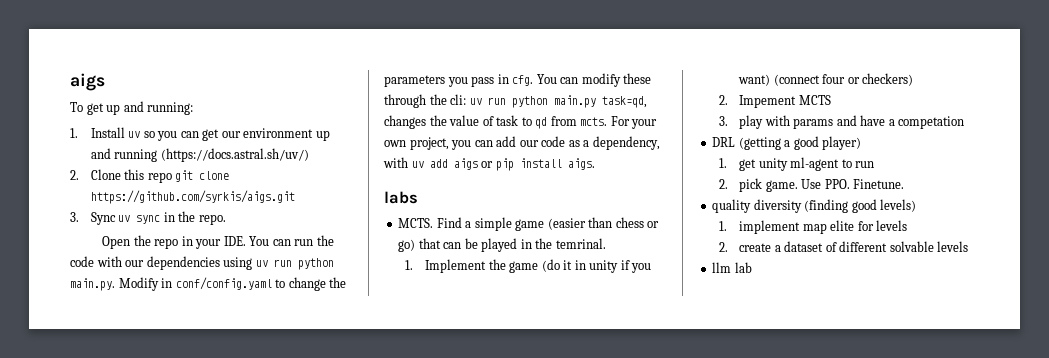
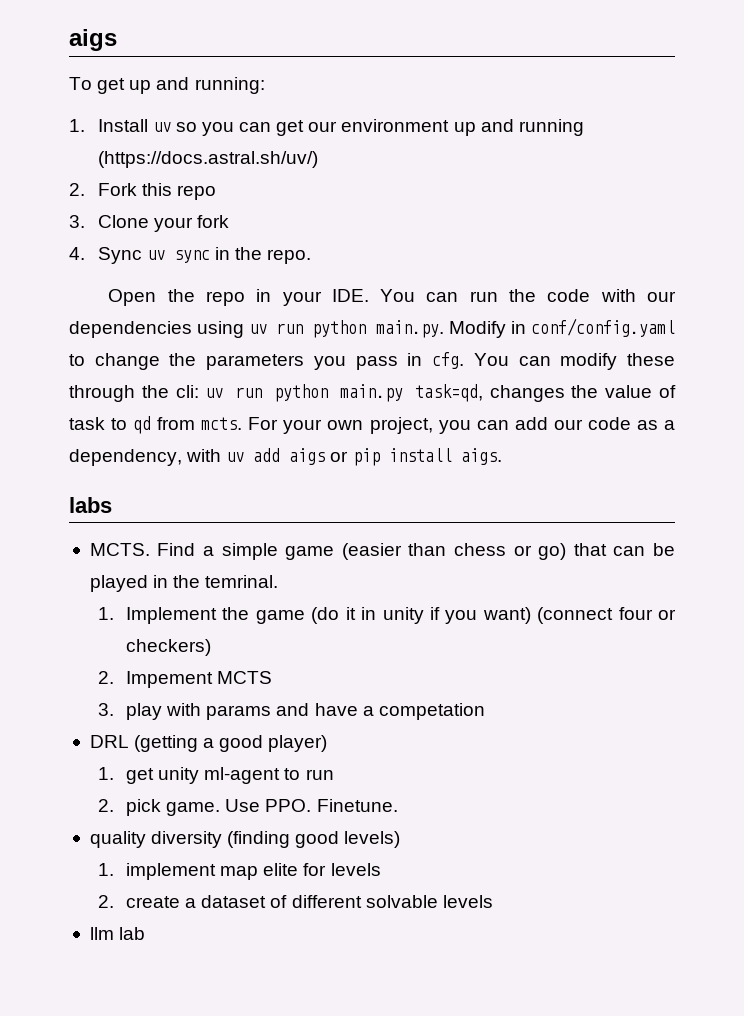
[90,169,121,180] Clone -> [97,183,137,196] Fork
[175,170,230,182] [90,190,295,204] [70,212,79,222] git clone https://github.com/syrkis/aigs.git // 3. -> [69,215,229,232] [69,247,85,260] // 3. Clone your fork // 4.

